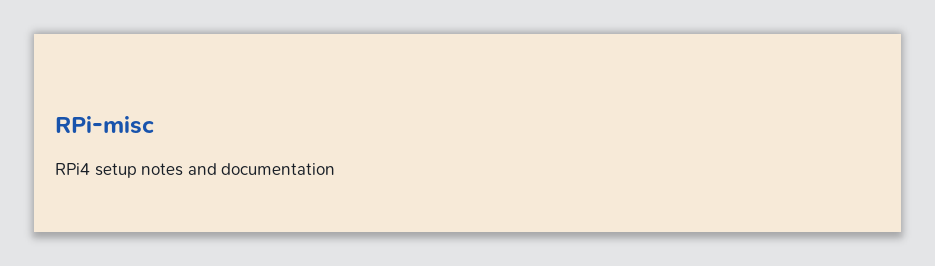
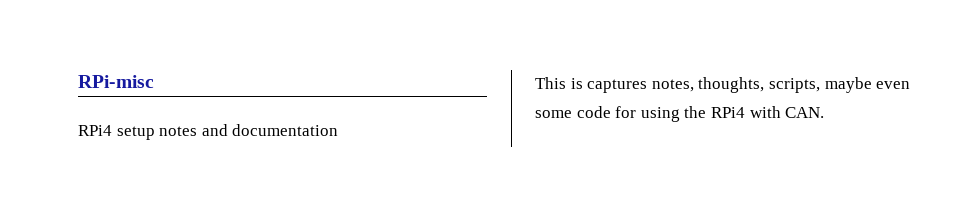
(336, 169) none -> [535,77,911,93] [535,106,825,122] // This is captures notes, thoughts, scripts, maybe even some code for using the RPi4 with CAN.

